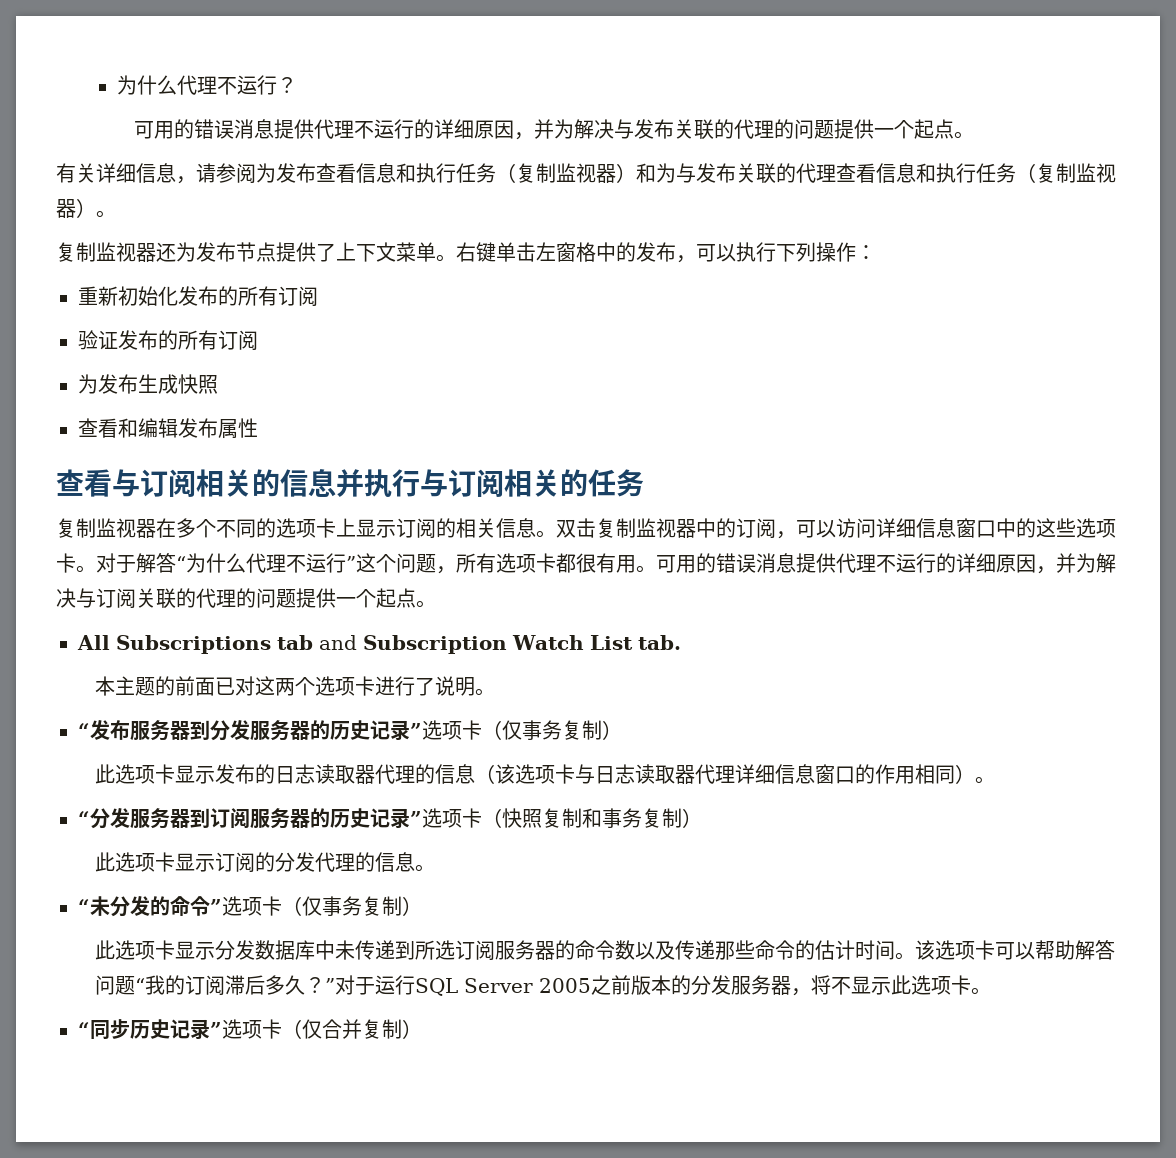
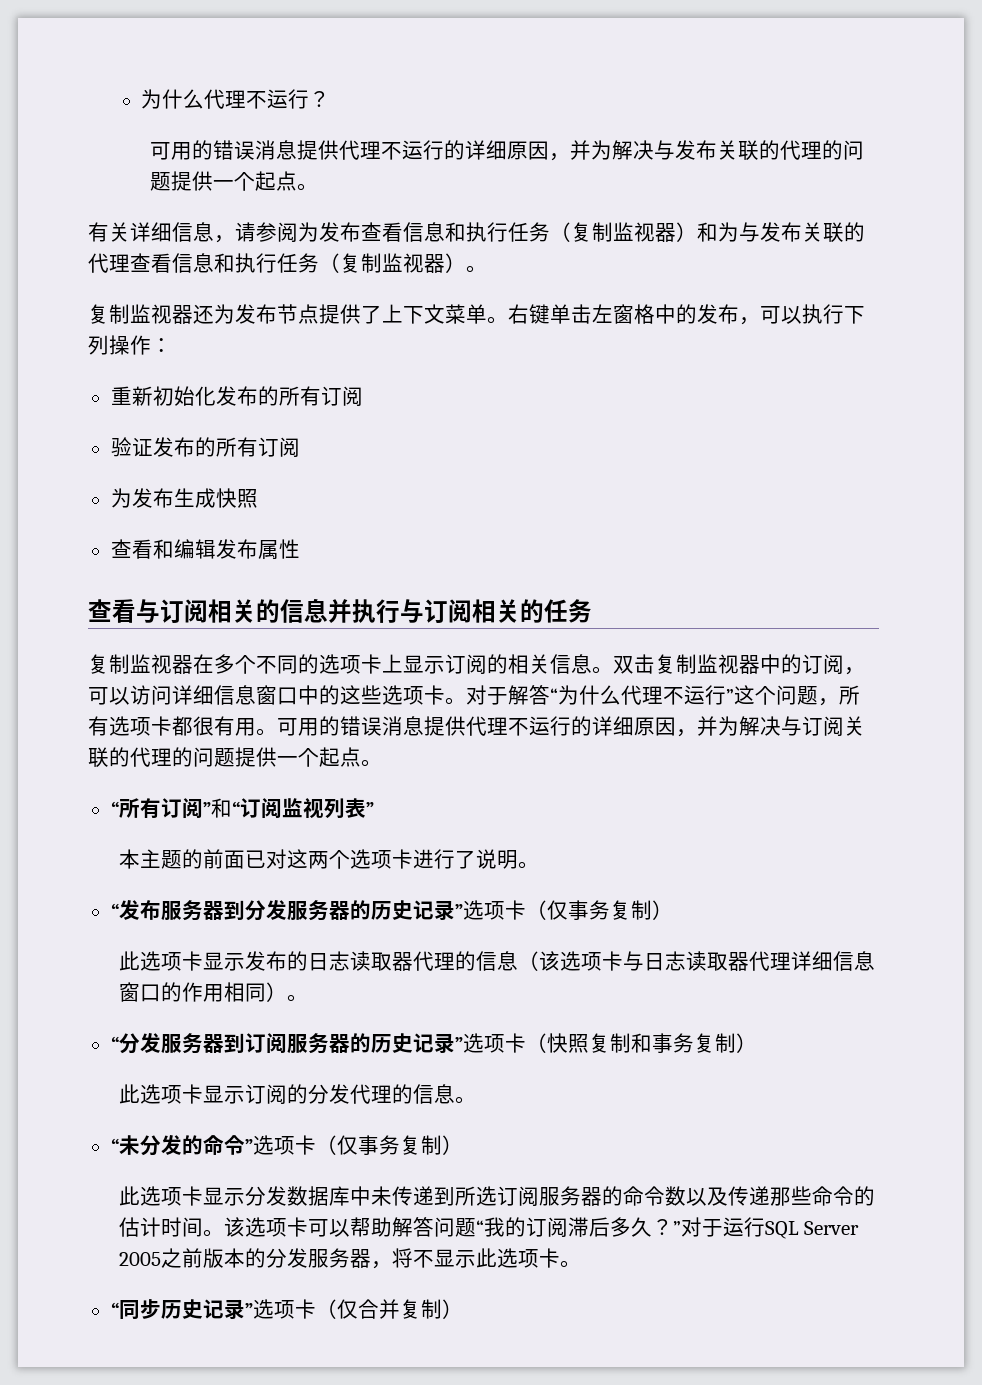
[77,635,681,654] All Subscriptions tab and Subscription Watch List tab. -> [110,798,374,819] “所有订阅”和“订阅监视列表”

